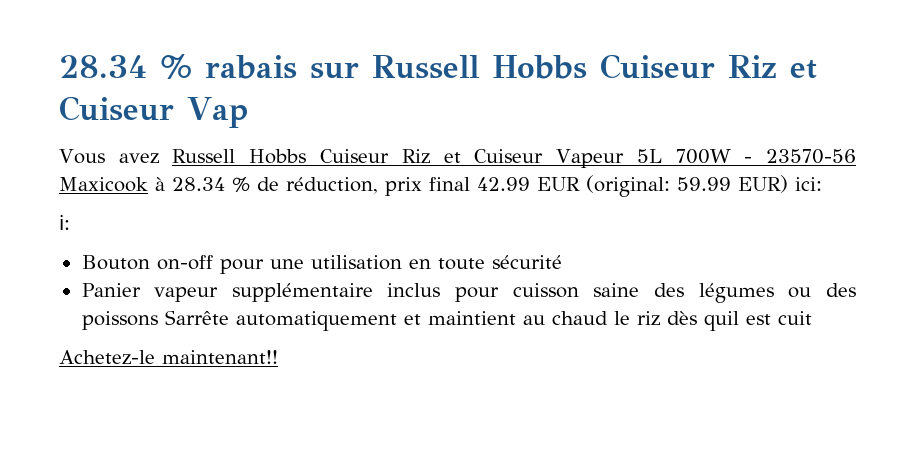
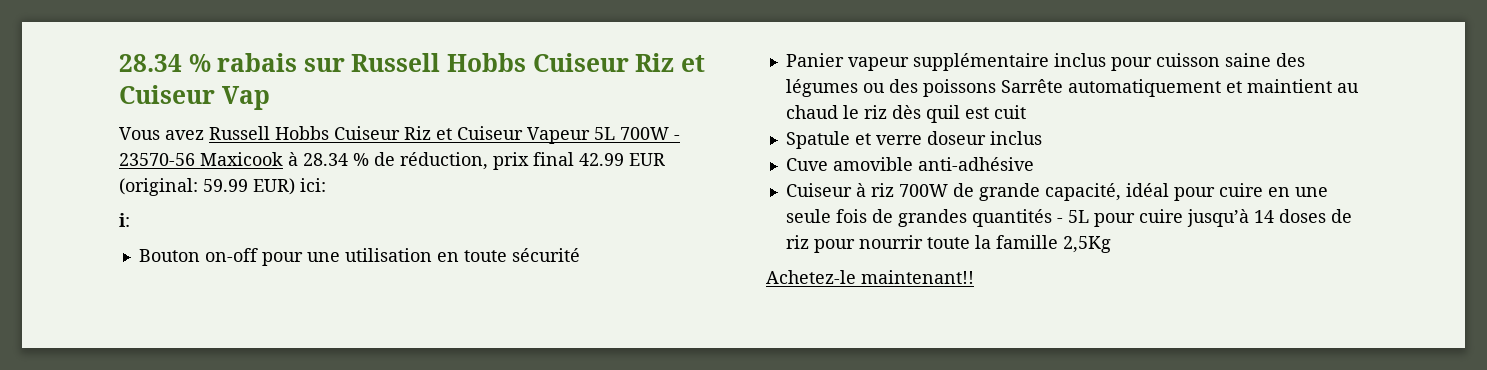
(812, 318) none -> [785,131,1042,149] [785,157,1034,171] [785,183,1328,201] [785,209,1352,227] [785,235,1111,253] // Spatule et verre doseur inclus // Cuve amovible anti-adhésive // Cuiseur à riz 700W de grande capacité, idéal pour cuire en une seule fois de grandes quantités - 5L pour cuire jusqu’à 14 doses de riz pour nourrir toute la famille 2,5Kg

